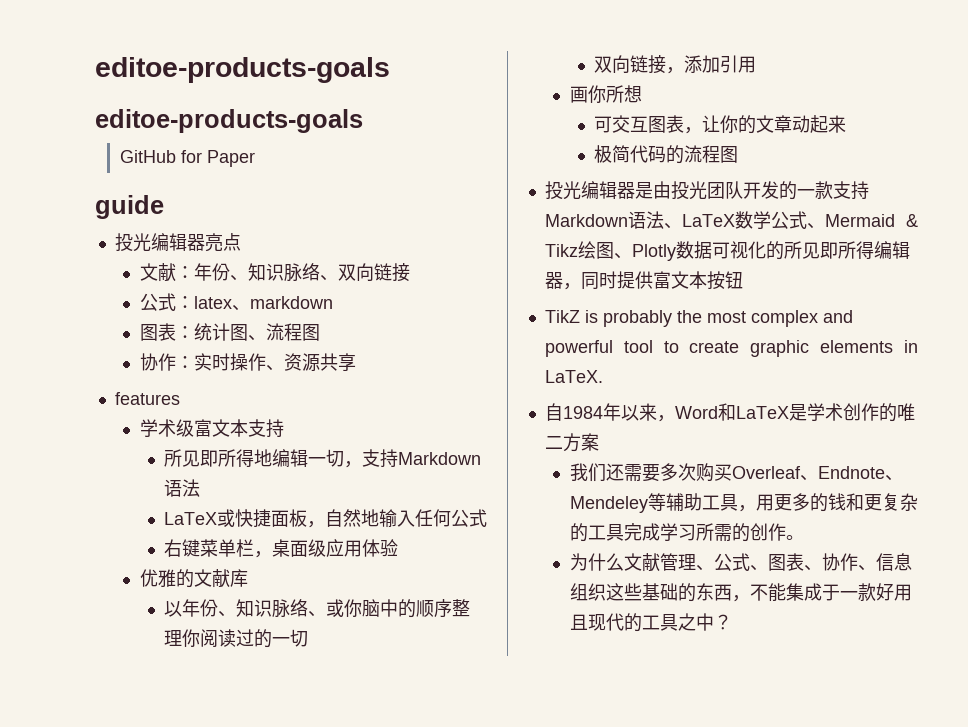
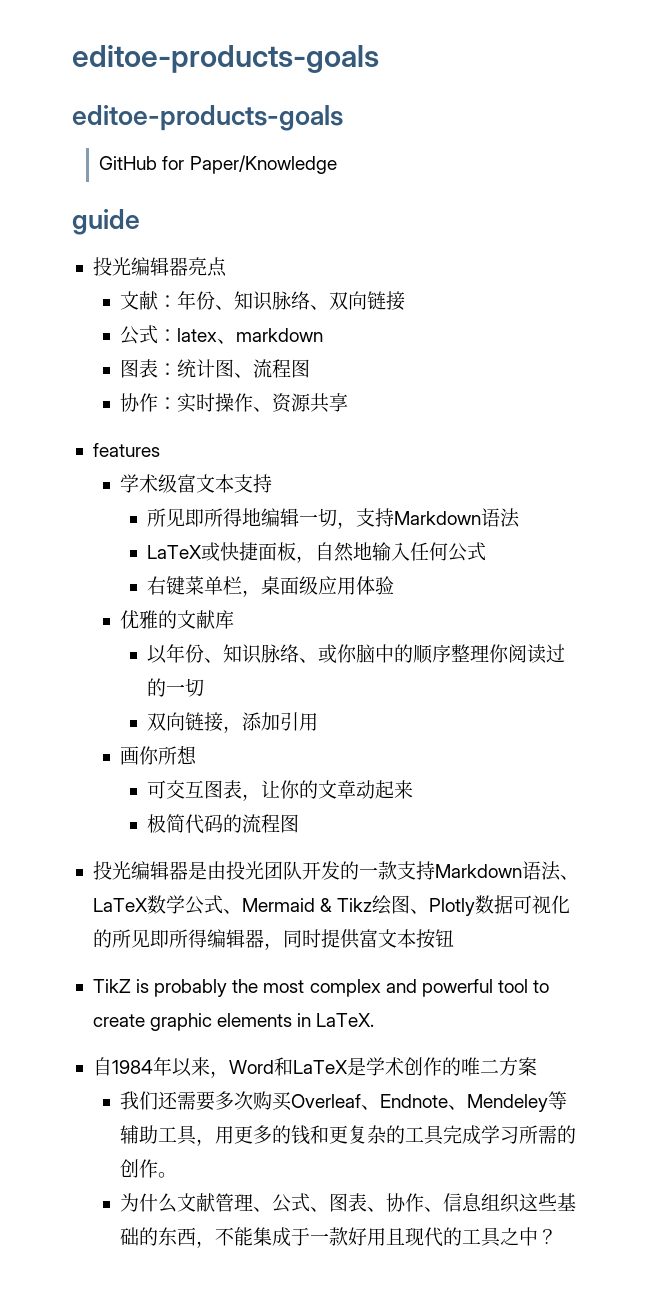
[206,150,255,167] Paper -> [189,155,337,174] Paper/Knowledge

